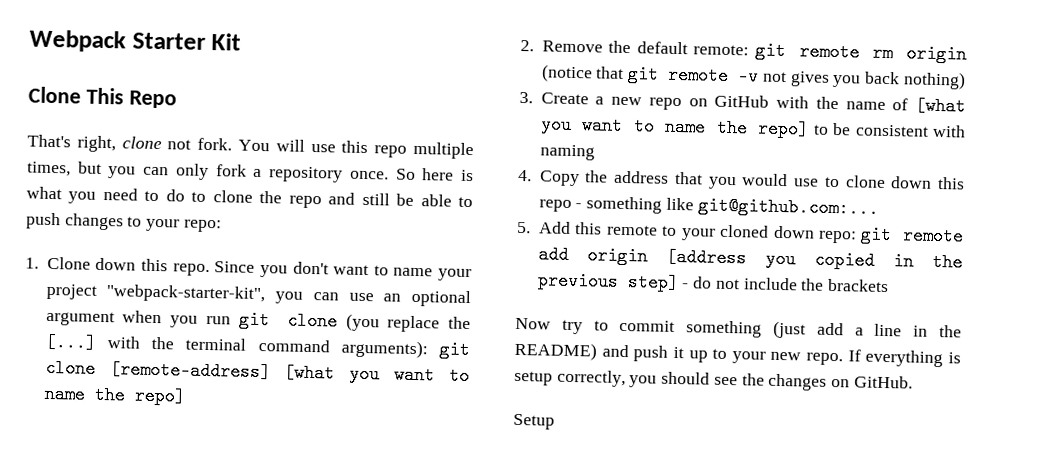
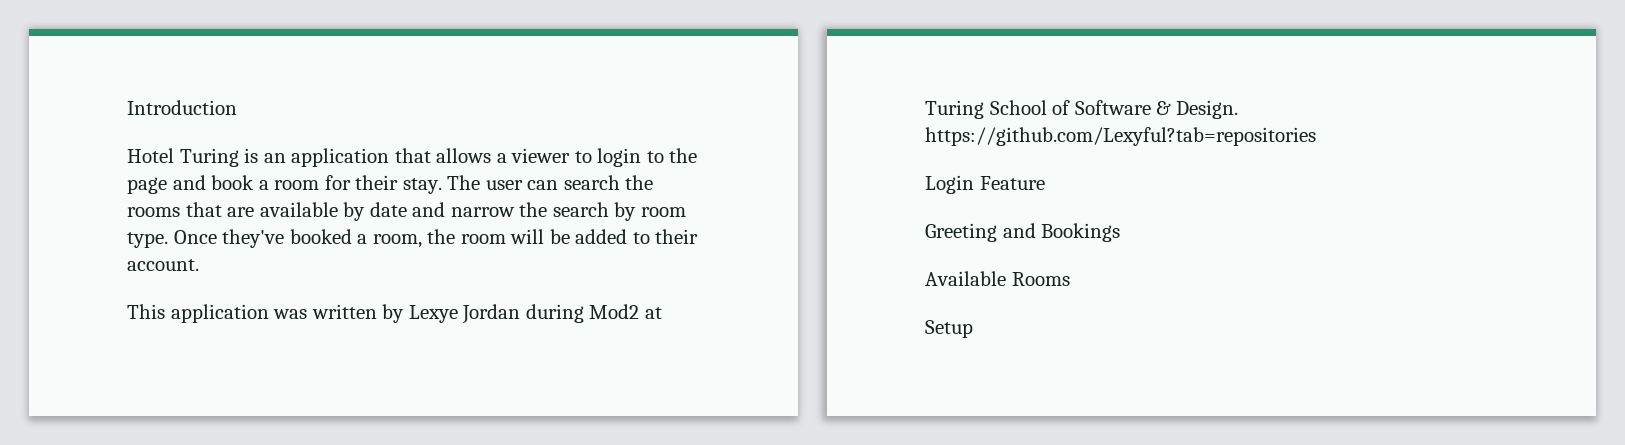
[29,29,242,53] [28,86,177,109] [27,134,475,160] [27,161,474,183] [26,186,473,209] [26,212,222,233] [25,256,472,282] [45,283,471,308] [45,310,472,333] [44,332,470,360] [44,358,471,386] [43,384,186,406] [520,39,967,64] [540,64,966,90] [519,91,966,116] [539,115,966,139] [539,144,595,161] [518,169,966,190] [538,196,879,218] [517,221,964,246] [537,245,963,272] [536,271,890,293] [515,317,962,339] [514,341,961,368] [514,369,913,391] Webpack Starter Kit // Clone This Repo // That's right, clone not fork. You will use this repo multiple times, but you can only fork a repository once. So here is what you need to do to clone the repo and still be able to push changes to your repo: // 1. Clone down this repo. Since you don't want to name your project "webpack-starter-kit", you can use an optional argument when you run git clone (you replace the [...] with the terminal command arguments): git clone [remote-address] [what you want to name the repo] // 2. Remove the default remote: git remote rm origin (notice that git remote -v not gives you back nothing) // 3. Create a new repo on GitHub with the name of [what you want to name the repo] to be consistent with naming // 4. Copy the address that you would use to clone down this repo - something like git@github.com:... // 5. Add this remote to your cloned down repo: git remote add origin [address you copied in the previous step] - do not include the brackets // Now try to commit something (just add a line in the README) and push it up to your new repo. If everything is setup correctly, you should see the changes on GitHub. -> [127,100,237,115] [127,148,698,167] [127,175,654,194] [127,202,686,221] [127,229,699,248] [127,259,199,271] [127,304,662,324] [925,100,1238,119] [925,127,1316,146] [925,175,1045,194] [925,223,1121,242] [925,271,1070,286] Introduction // Hotel Turing is an application that allows a viewer to login to the page and book a room for their stay. The user can search the rooms that are available by date and narrow the search by room type. Once they've booked a room, the room will be added to their account. // This application was written by Lexye Jordan during Mod2 at Turing School of Software & Design. https://github.com/Lexyful?tab=repositories // Login Feature // Greeting and Bookings // Available Rooms

